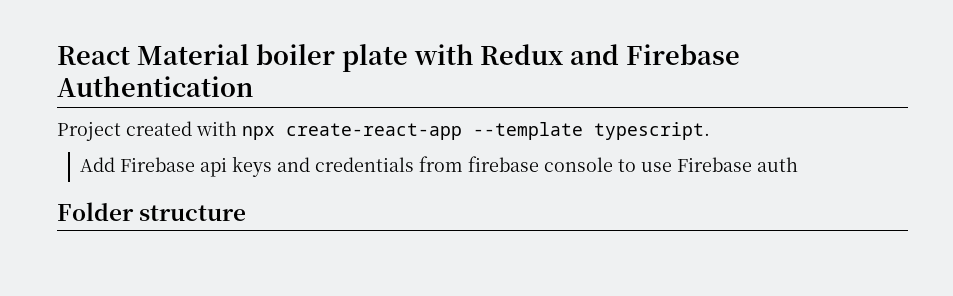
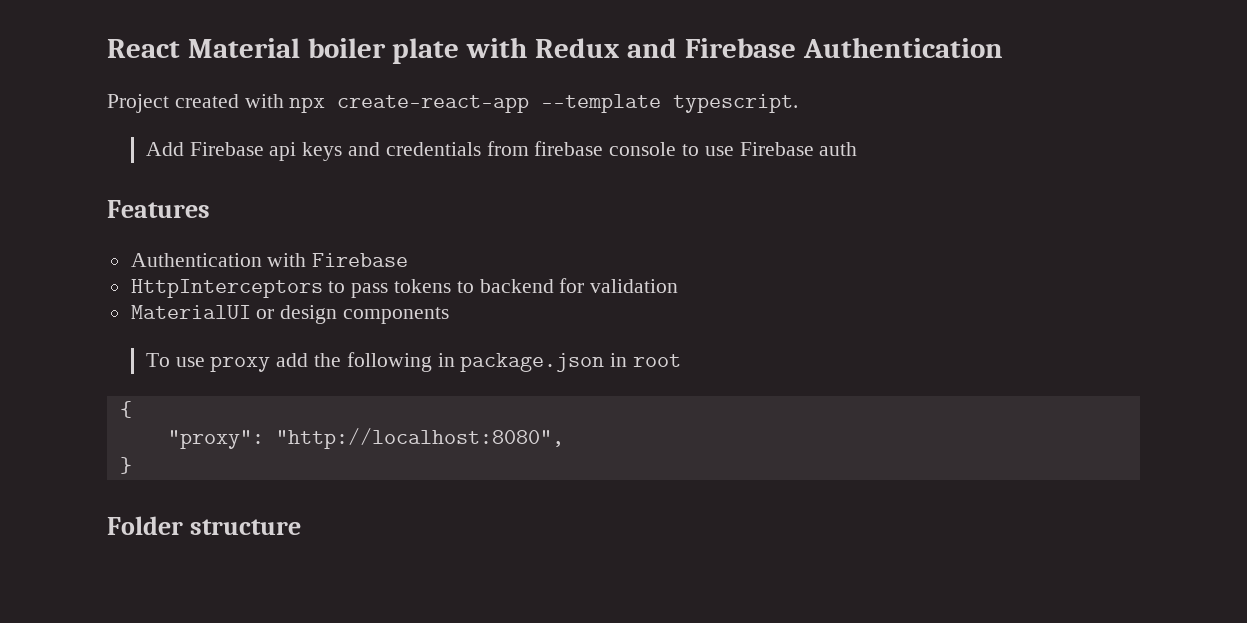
(799, 164) none -> [107,200,210,218] [130,253,409,267] [130,278,679,298] [130,305,450,324] [145,352,682,372] [119,401,132,418] [167,428,564,449] [119,457,132,474] // Features // Authentication with Firebase // HttpInterceptors to pass tokens to backend for validation // MaterialUI or design components // To use proxy add the following in package.json in root // { // "proxy": "http://localhost:8080", // }

